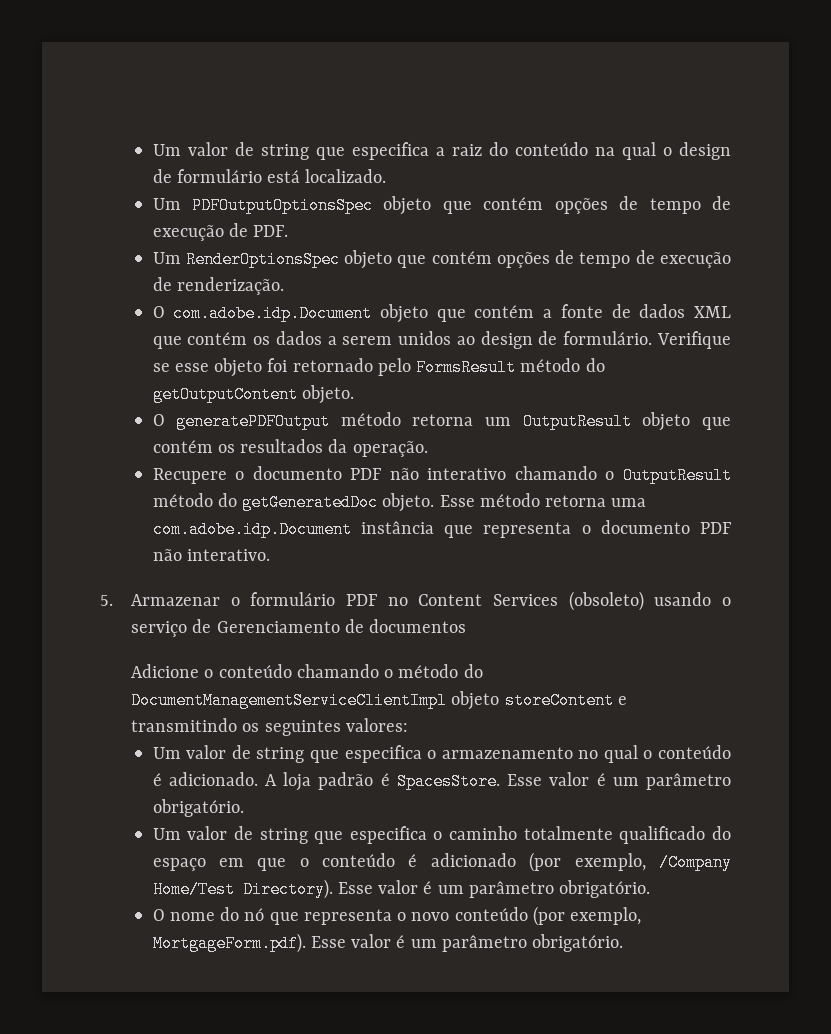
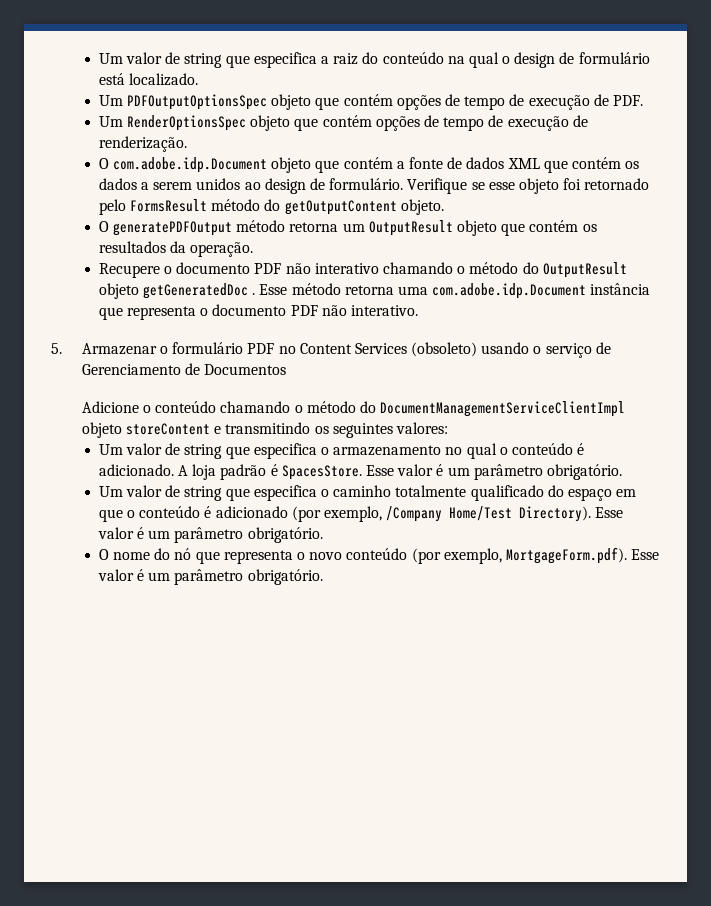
[623,467,733,484] [152,493,435,512] OutputResult método do getGeneratedDoc objeto. -> [469,262,627,278] [98,283,256,299] método do OutputResult objeto getGeneratedDoc .
[369,619,467,633] documentos -> [204,364,287,375] Documentos

